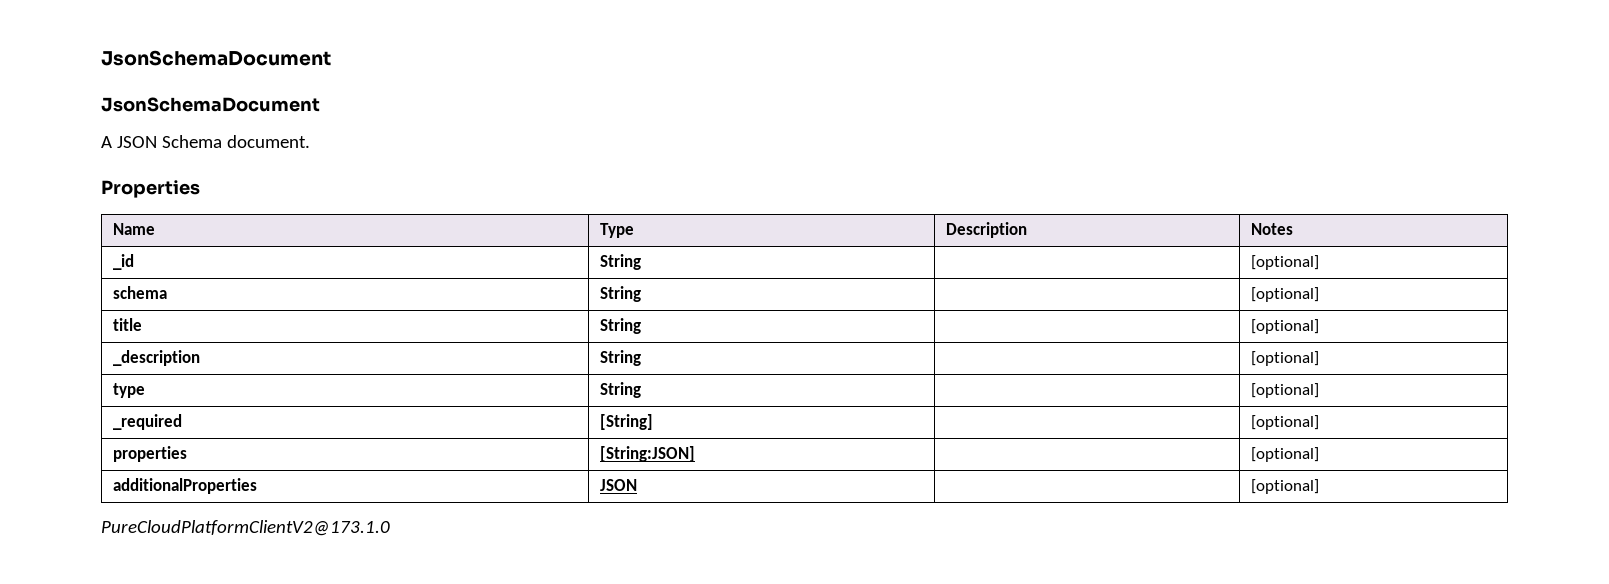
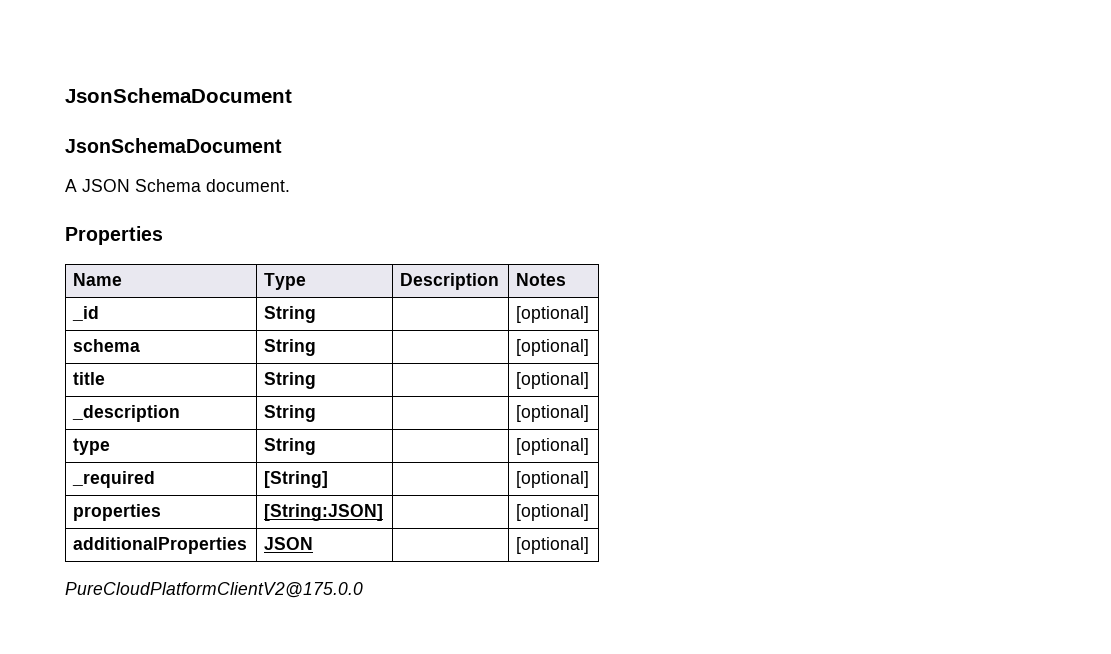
[101,520,390,536] PureCloudPlatformClientV2@173.1.0 -> [65,582,363,598] PureCloudPlatformClientV2@175.0.0

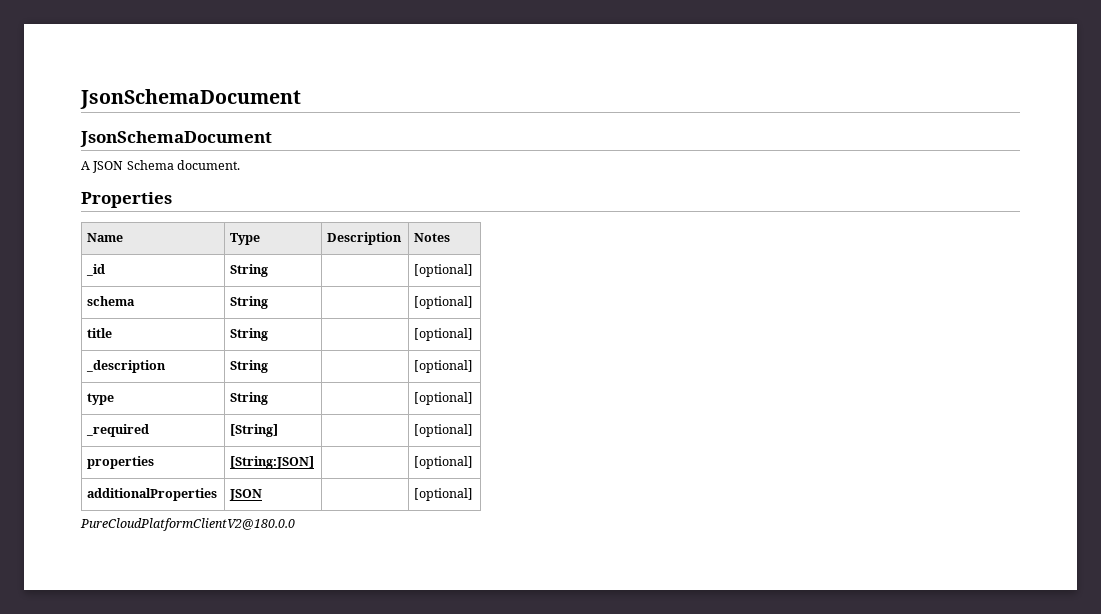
[65,582,363,598] PureCloudPlatformClientV2@175.0.0 -> [80,518,295,531] PureCloudPlatformClientV2@180.0.0

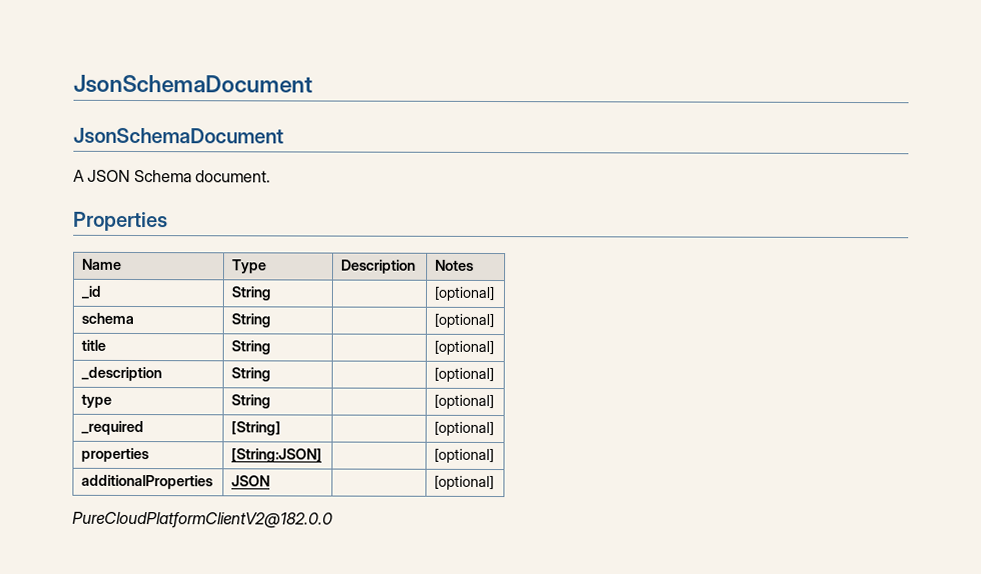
[80,518,295,531] PureCloudPlatformClientV2@180.0.0 -> [72,511,333,529] PureCloudPlatformClientV2@182.0.0

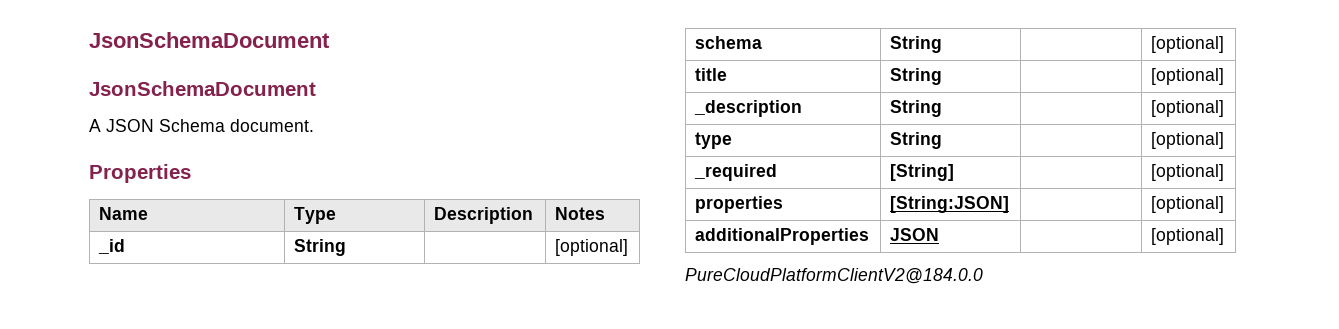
[72,511,333,529] PureCloudPlatformClientV2@182.0.0 -> [685,268,983,284] PureCloudPlatformClientV2@184.0.0

